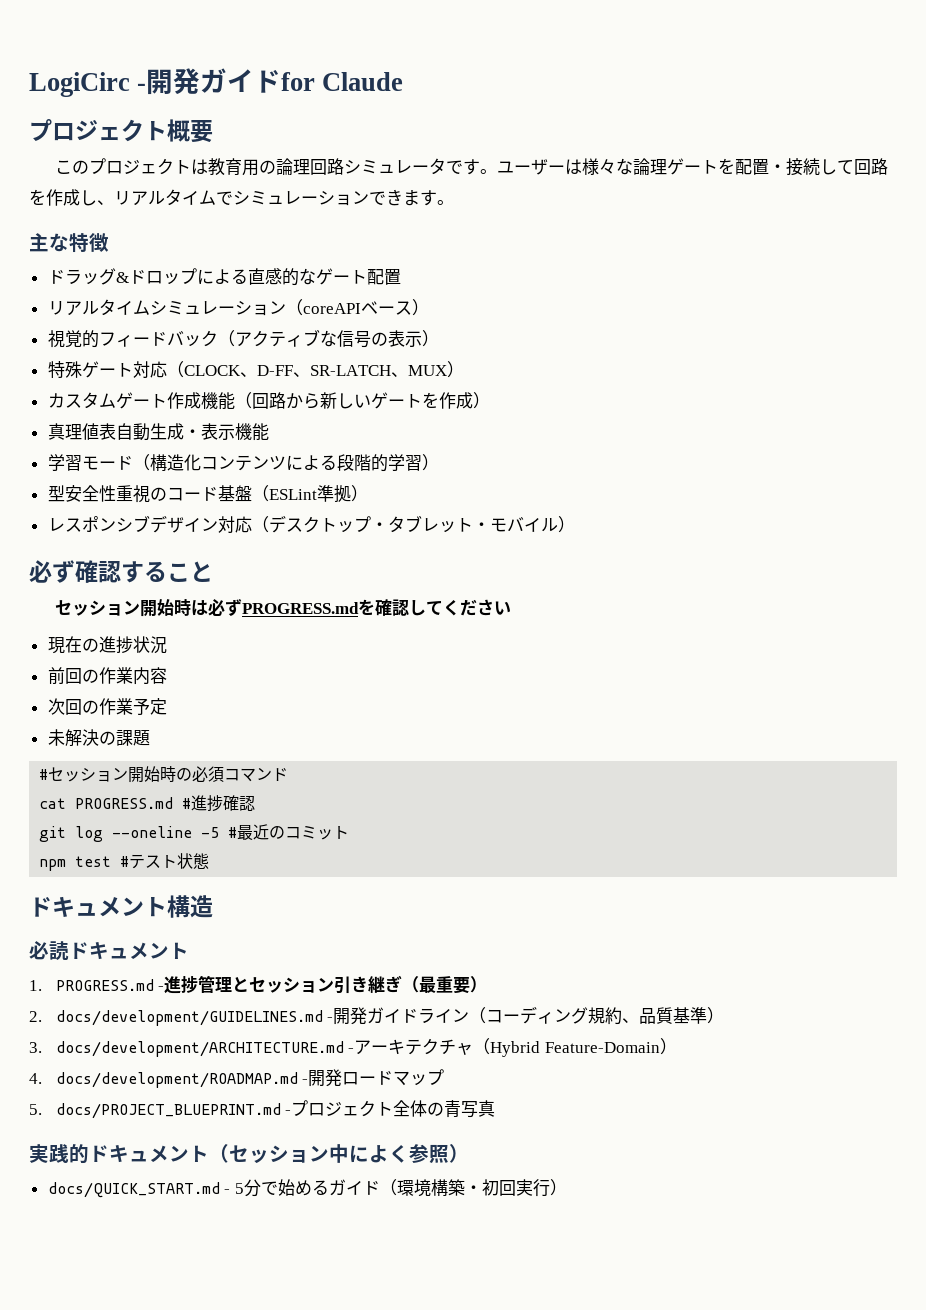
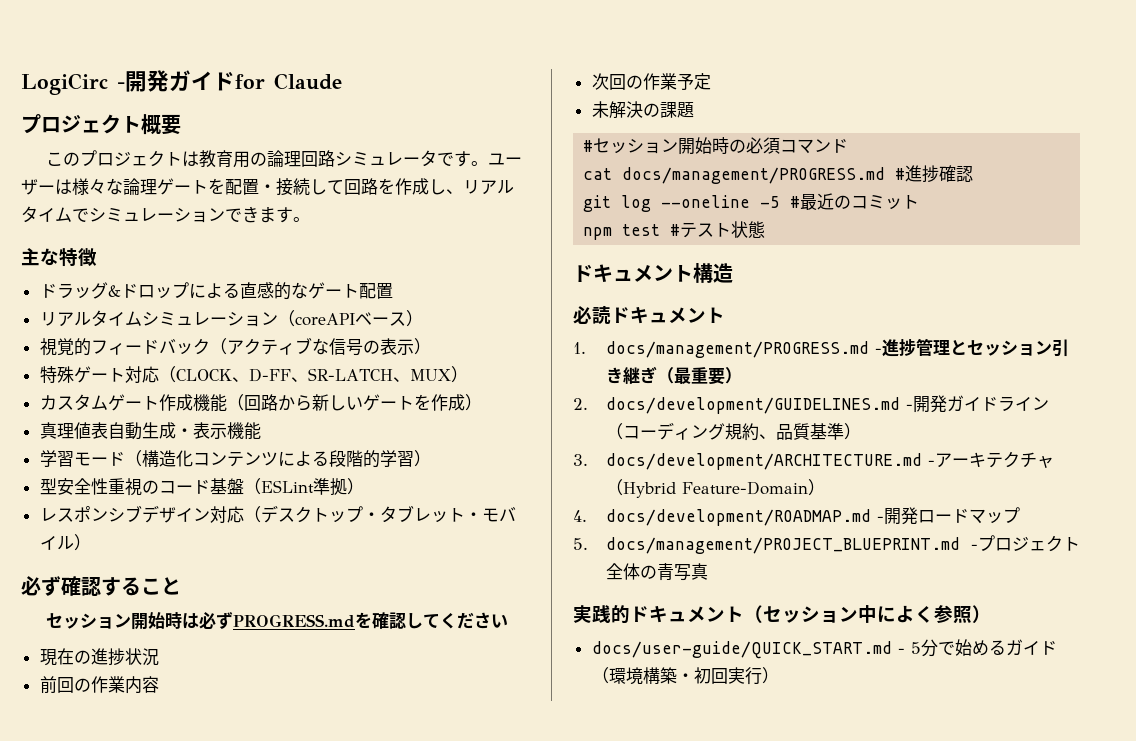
[75,797,174,809] PROGRESS.md -> [622,167,886,184] docs/management/PROGRESS.md
[55,979,154,991] PROGRESS.md -> [606,341,870,358] docs/management/PROGRESS.md
[55,1103,281,1119] docs/PROJECT_BLUEPRINT.md -> [606,537,961,554] docs/management/PROJECT_BLUEPRINT.md
[47,1182,220,1198] docs/QUICK_START.md -> [591,641,892,659] docs/user-guide/QUICK_START.md

